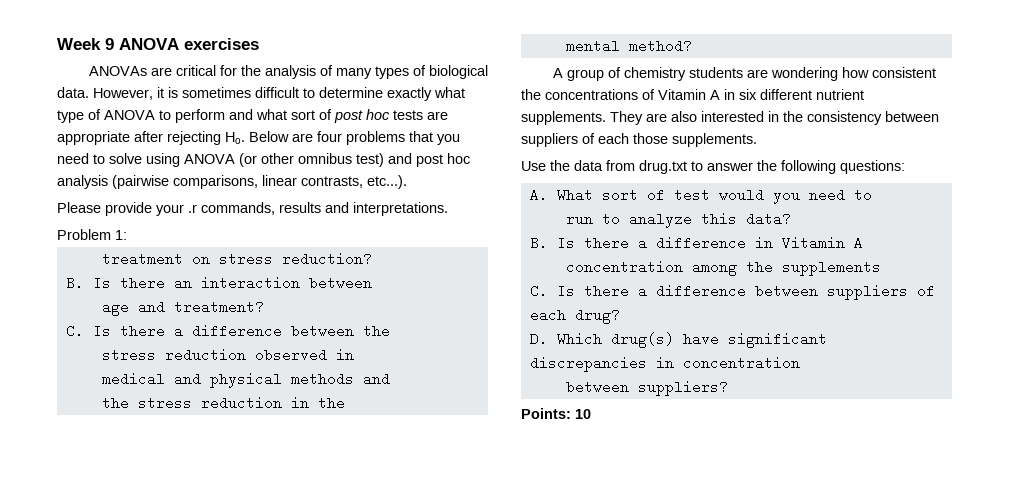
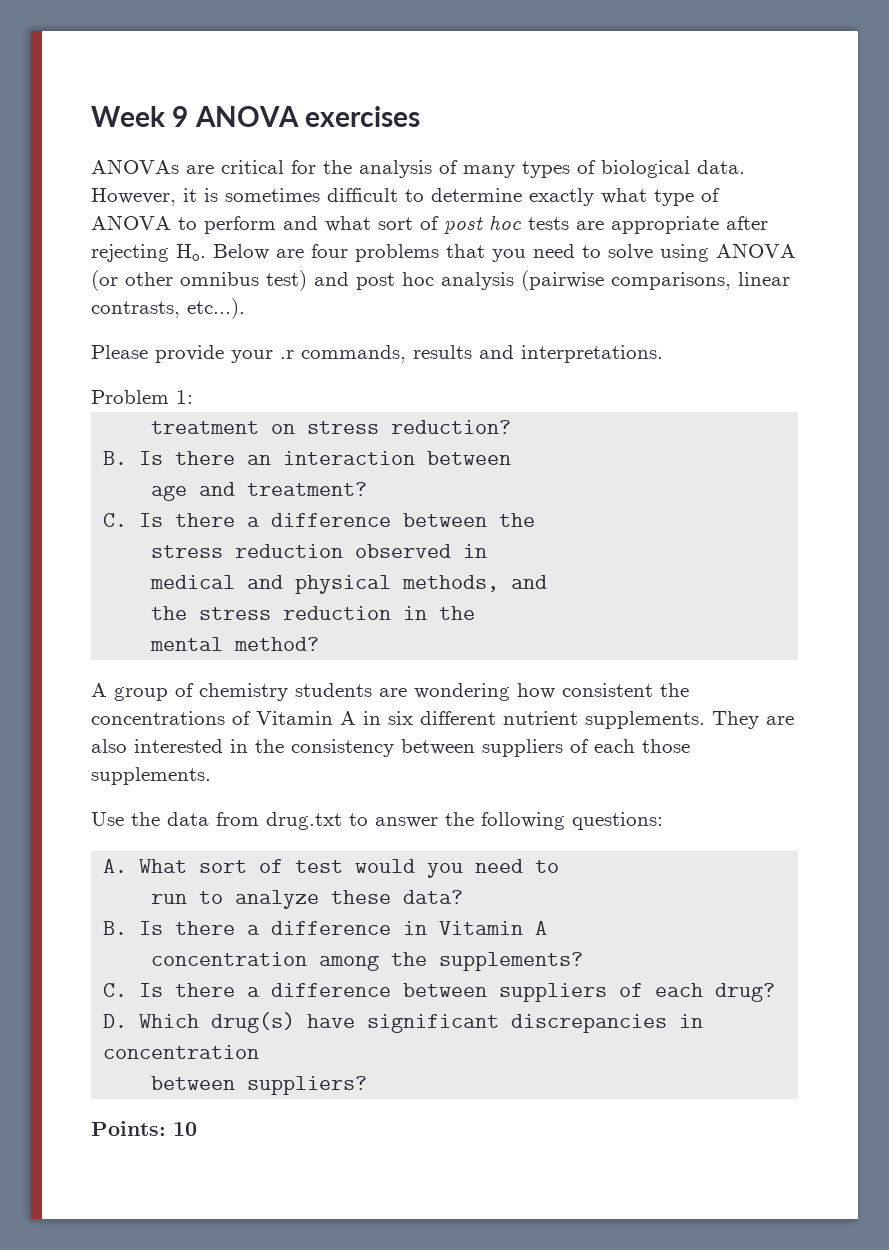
[290,372,354,386] methods -> [402,575,500,592] methods,
[700,213,737,224] this -> [331,890,392,904] these
[781,260,881,276] supplements -> [439,952,584,971] supplements?

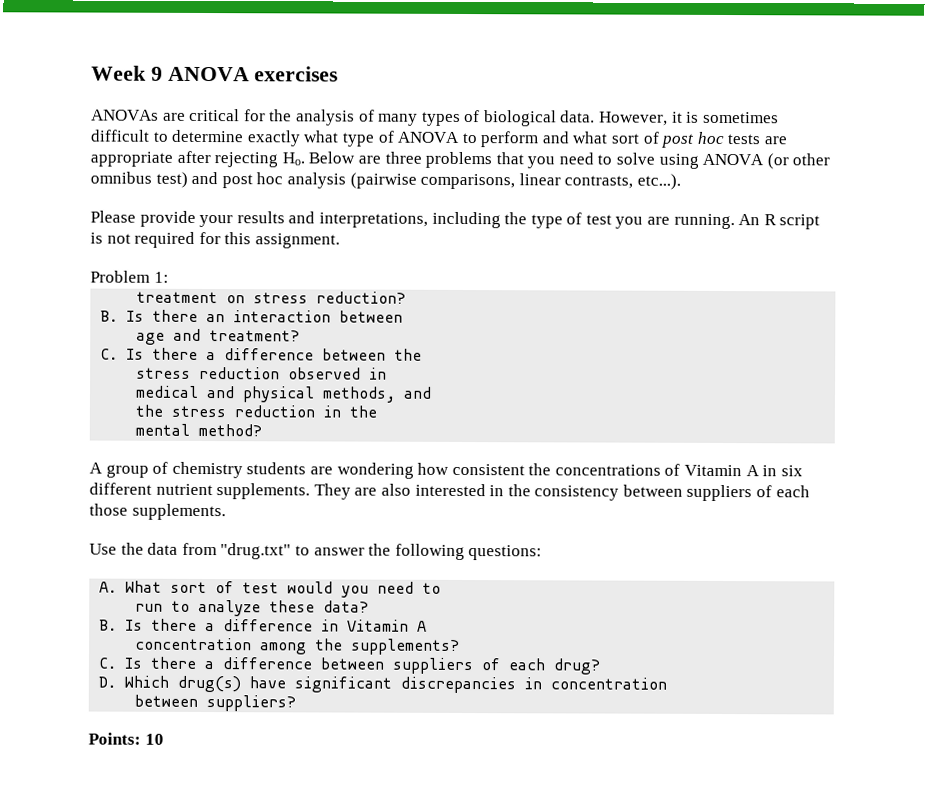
[311,244,348,258] four -> [384,151,422,164] three
[280,345,663,363] .r commands, results and interpretations. -> [236,211,821,230] [90,231,340,249] results and interpretations, including the type of test you are running. An R script is not required for this assignment.
[266,812,342,830] drug.txt -> [220,543,292,560] "drug.txt"

